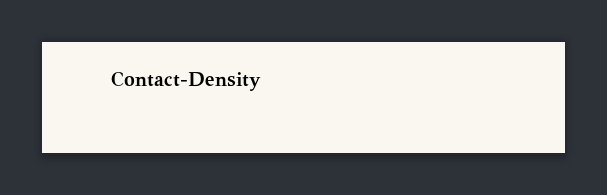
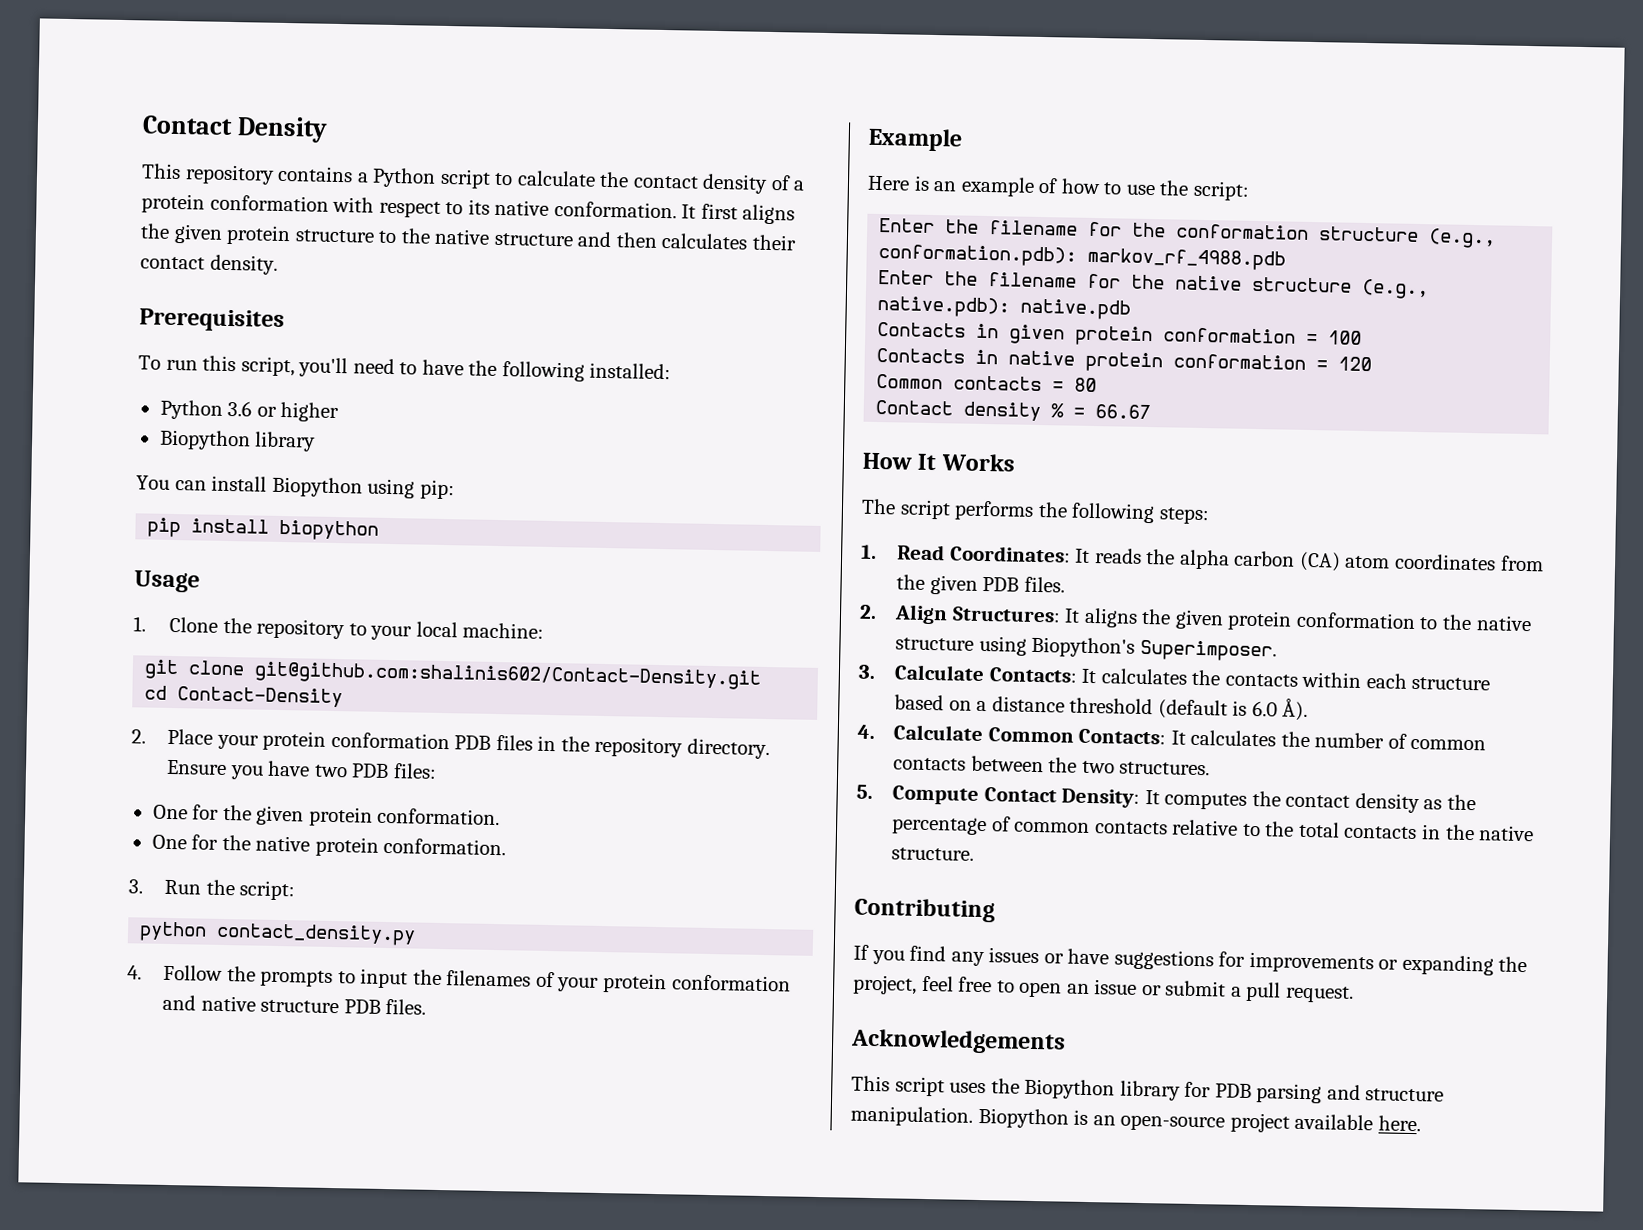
[111,71,261,91] Contact-Density -> [142,115,329,143] [141,163,806,194] [141,193,796,225] [140,223,797,251] [140,254,278,275] [139,308,285,333] [138,355,672,382] [159,399,340,423] [158,429,317,452] [136,475,455,500] [147,517,380,541] [134,570,200,593] [133,616,545,641] [144,659,762,690] [144,685,344,708] [131,728,771,760] [166,759,437,780] [152,804,501,827] [151,834,507,857] [128,879,296,901] [139,921,417,946] [127,964,791,994] [162,994,427,1015] [868,127,963,152] [867,175,1250,201] [879,218,1497,249] [878,243,1287,271] [878,269,1430,300] [877,295,1132,320] [877,321,1363,347] [876,347,1373,373] [876,373,1098,393] [875,399,1152,422] [862,452,1016,472] [861,498,1210,525] [861,544,1544,572] [896,574,1065,595] [859,604,1532,632] [895,635,1277,662] [858,664,1491,691] [894,694,1309,722] [857,724,1487,751] [893,755,1211,776] [856,784,1477,814] [891,816,1535,842] [891,847,975,861] [854,897,995,923] [853,944,1528,976] [853,974,1354,1003] [850,1028,1066,1055] [851,1075,1445,1104] [850,1105,1421,1133] Contact Density // This repository contains a Python script to calculate the contact density of a protein conformation with respect to its native conformation. It first aligns the given protein structure to the native structure and then calculates their contact density. // Prerequisites // To run this script, you'll need to have the following installed: // Python 3.6 or higher // Biopython library // You can install Biopython using pip: // pip install biopython // Usage // 1. Clone the repository to your local machine: // git clone git@github.com:shalinis602/Contact-Density.git // cd Contact-Density // 2. Place your protein conformation PDB files in the repository directory. Ensure you have two PDB files: // One for the given protein conformation. // One for the native protein conformation. // 3. Run the script: // python contact_density.py // 4. Follow the prompts to input the filenames of your protein conformation and native structure PDB files. // Example // Here is an example of how to use the script: // Enter the filename for the conformation structure (e.g., conformation.pdb): markov_rf_4988.pdb // Enter the filename for the native structure (e.g., native.pdb): native.pdb // Contacts in given protein conformation = 100 // Contacts in native protein conformation = 120 // Common contacts = 80 // Contact density % = 66.67 // How It Works // The script performs the following steps: // 1. Read Coordinates: It reads the alpha carbon (CA) atom coordinates from the given PDB files. // 2. Align Structures: It aligns the given protein conformation to the native structure using Biopython's Superimposer. // 3. Calculate Contacts: It calculates the contacts within each structure based on a distance threshold (default is 6.0 Å). // 4. Calculate Common Contacts: It calculates the number of common contacts between the two structures. // 5. Compute Contact Density: It computes the contact density as the percentage of common contacts relative to the total contacts in the native structure. // Contributing // If you find any issues or have suggestions for improvements or expanding the project, feel free to open an issue or submit a pull request. // Acknowledgements // This script uses the Biopython library for PDB parsing and structure manipulation. Biopython is an open-source project available here.

